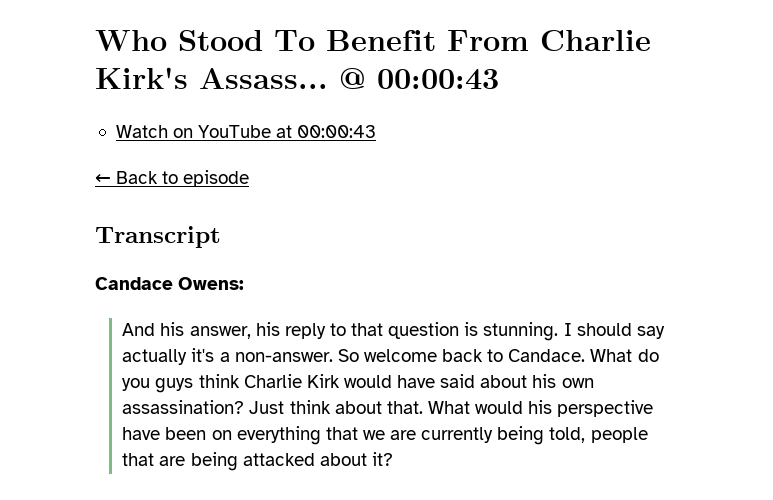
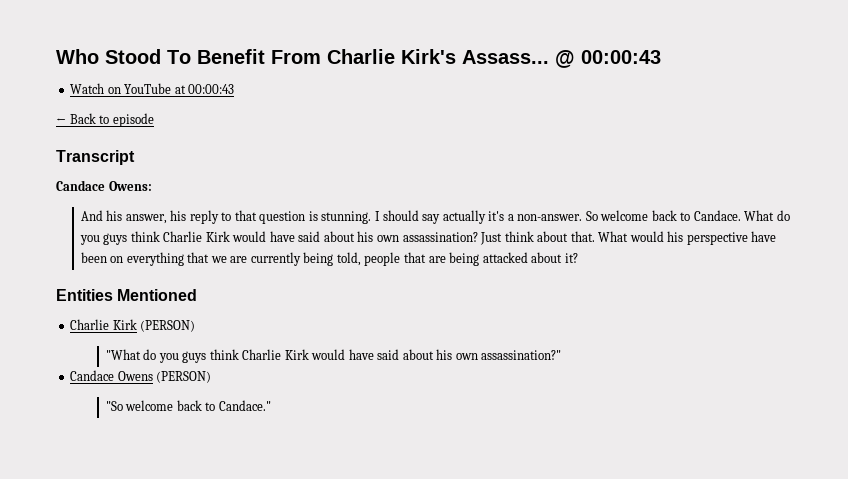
(393, 459) none -> [56,289,198,301] [70,319,196,332] [105,349,562,363] [70,370,212,383] [105,400,271,411] // Entities Mentioned // Charlie Kirk (PERSON) // "What do you guys think Charlie Kirk would have said about his own assassination?" // Candace Owens (PERSON) // "So welcome back to Candace."

